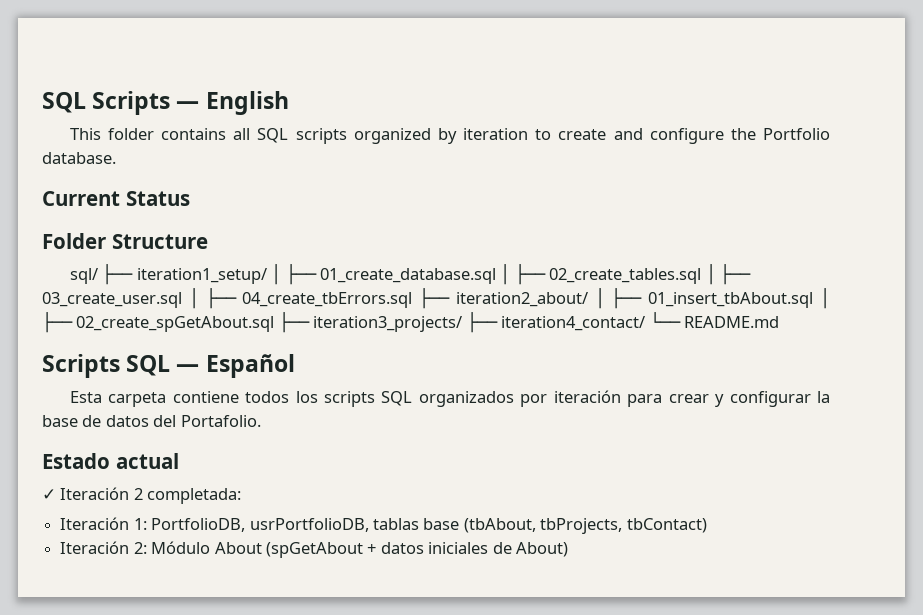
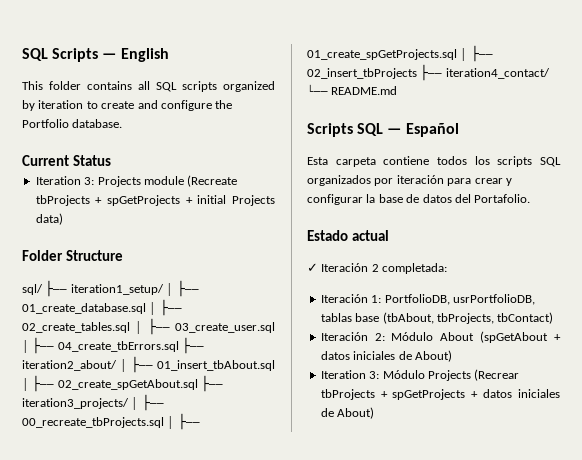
(190, 198) none -> [35,175,238,187] [35,195,275,206] [35,213,63,225] // Iteration 3: Projects module (Recreate tbProjects + spGetProjects + initial Projects data)
(463, 324) none -> [131,394,164,411] [22,413,200,430] [307,45,493,62] [307,68,417,79] │ ├── 00_recreate_tbProjects.sql │ ├── 01_create_spGetProjects.sql │ ├── 02_insert_tbProjects
(569, 549) none -> [320,369,520,381] [320,389,560,400] [320,407,375,419] // Iteration 3: Módulo Projects (Recrear tbProjects + spGetProjects + datos iniciales de About)

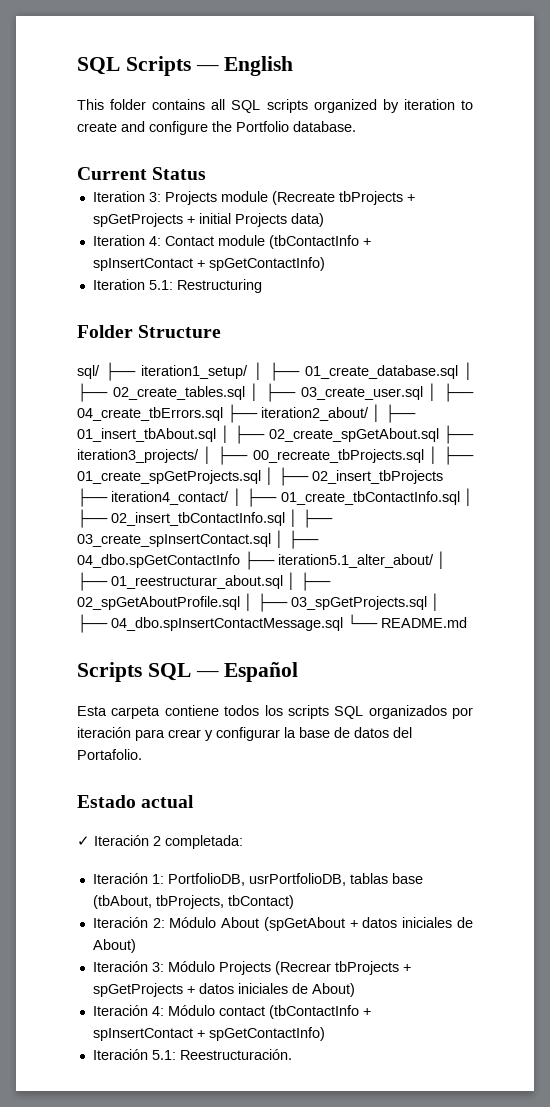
(63, 219) none -> [92,235,371,249] [92,257,325,271] [92,279,262,293] // Iteration 4: Contact module (tbContactInfo + spInsertContact + spGetContactInfo) // Iteration 5.1: Restructuring
(550, 73) none -> [232,488,473,507] [77,509,333,528] [77,530,319,549] [77,551,446,570] [77,572,331,591] [77,593,440,612] [77,614,343,633] │ ├── 01_create_tbContactInfo.sql │ ├── 02_insert_tbContactInfo.sql │ ├── 03_create_spInsertContact.sql │ ├── 04_dbo.spGetContactInfo ├── iteration5.1_alter_about/ │ ├── 01_reestructurar_about.sql │ ├── 02_spGetAboutProfile.sql │ ├── 03_spGetProjects.sql │ ├── 04_dbo.spInsertContactMessage.sql
[320,370,366,379] Iteration -> [92,961,148,972] Iteración
(375, 413) none -> [92,1005,371,1019] [92,1027,325,1041] [92,1049,292,1060] // Iteración 4: Módulo contact (tbContactInfo + spInsertContact + spGetContactInfo) // Iteración 5.1: Reestructuración.

